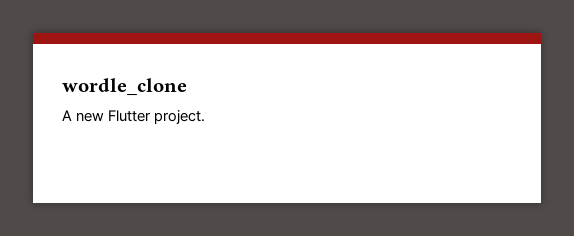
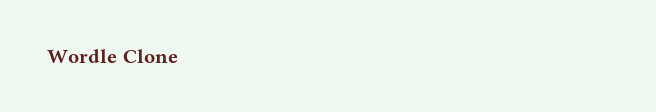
[62,78,187,96] [62,110,206,124] wordle_clone // A new Flutter project. -> [47,49,178,63] Wordle Clone

